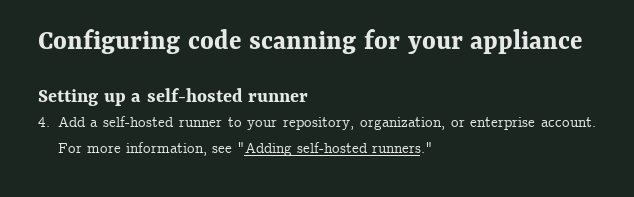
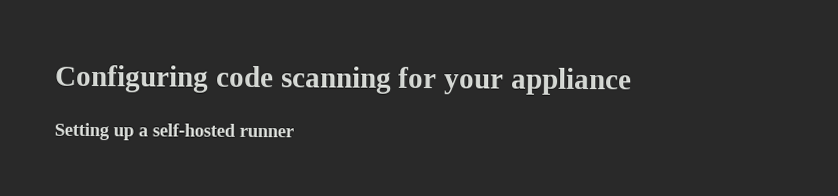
[38,116,596,130] [57,142,433,156] // 4. Add a self-hosted runner to your repository, organization, or enterprise account. For more information, see "Adding self-hosted runners." -> (294, 132) none

